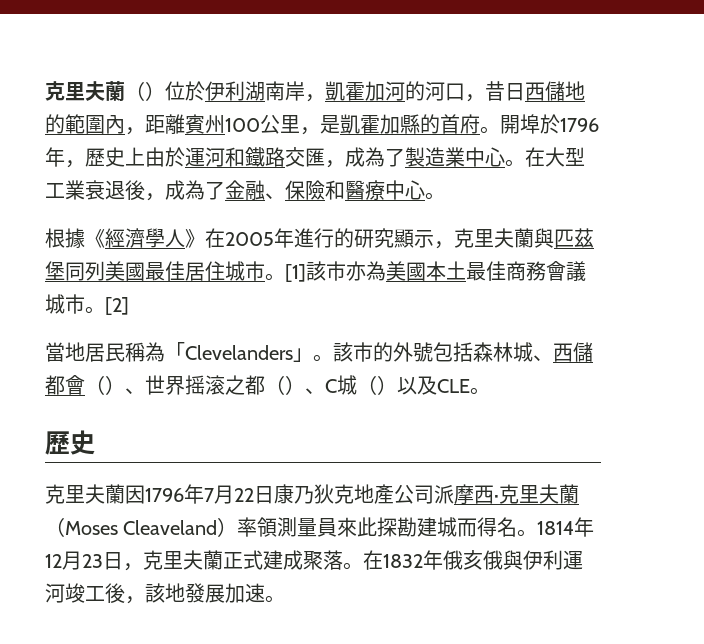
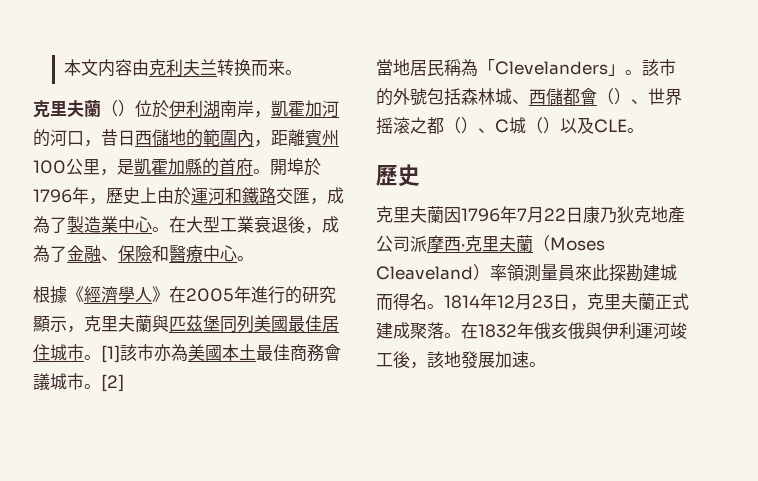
(45, 91) none -> [64,59,303,77] 本文内容由克利夫兰转换而来。 //

